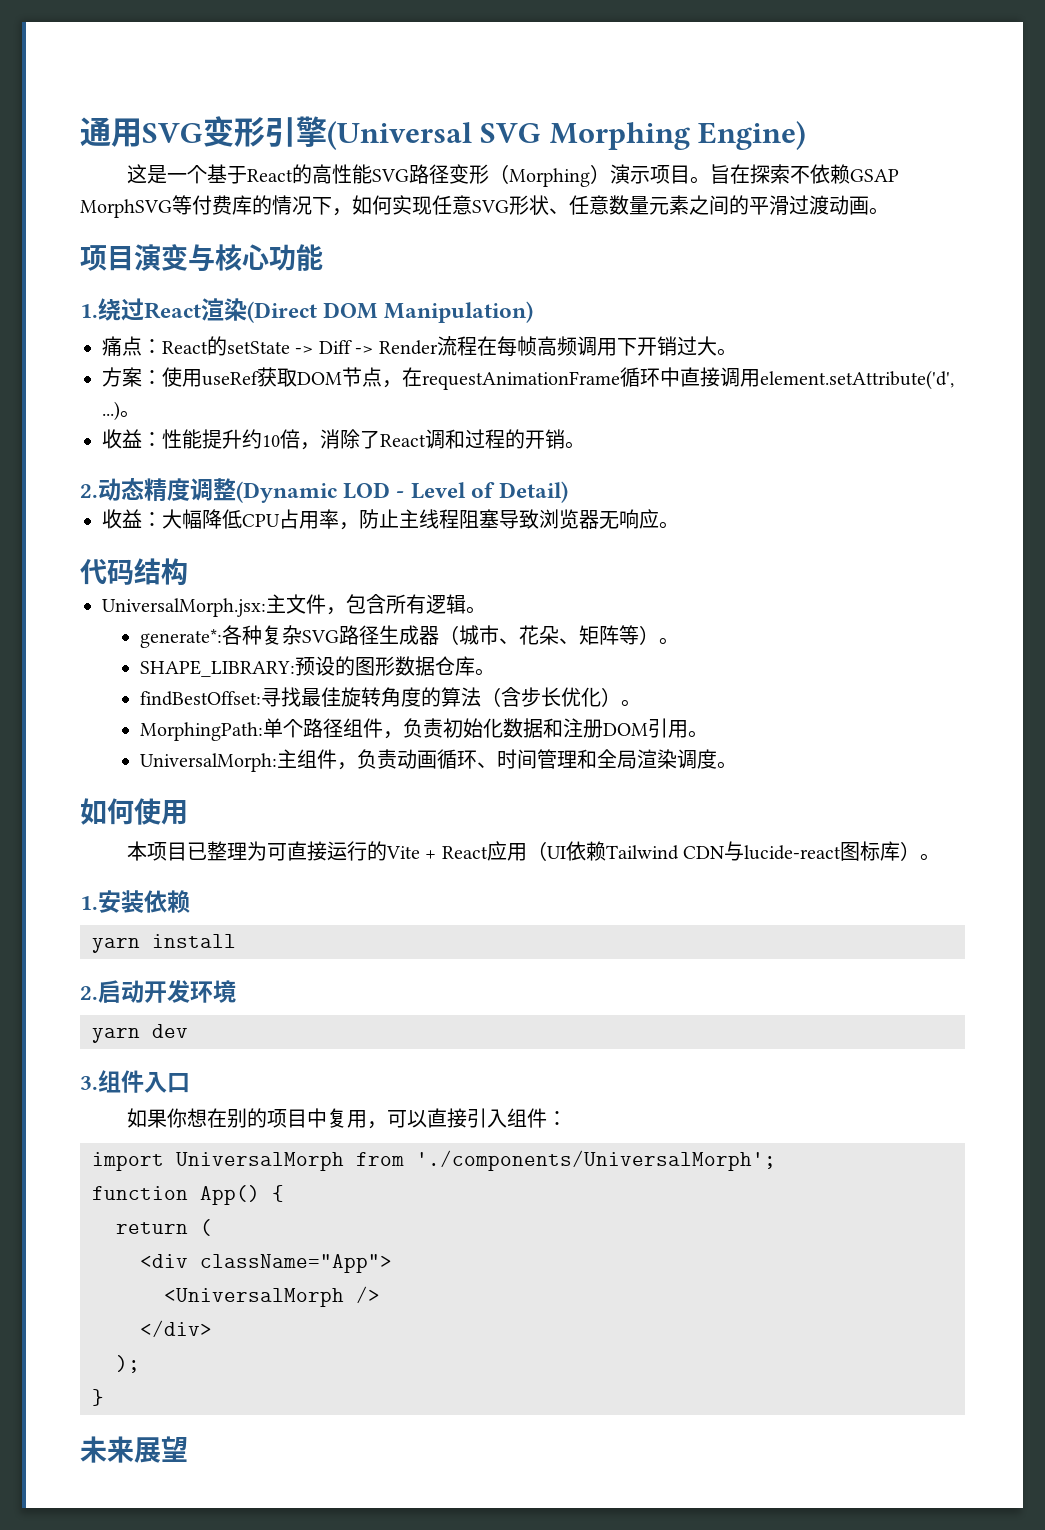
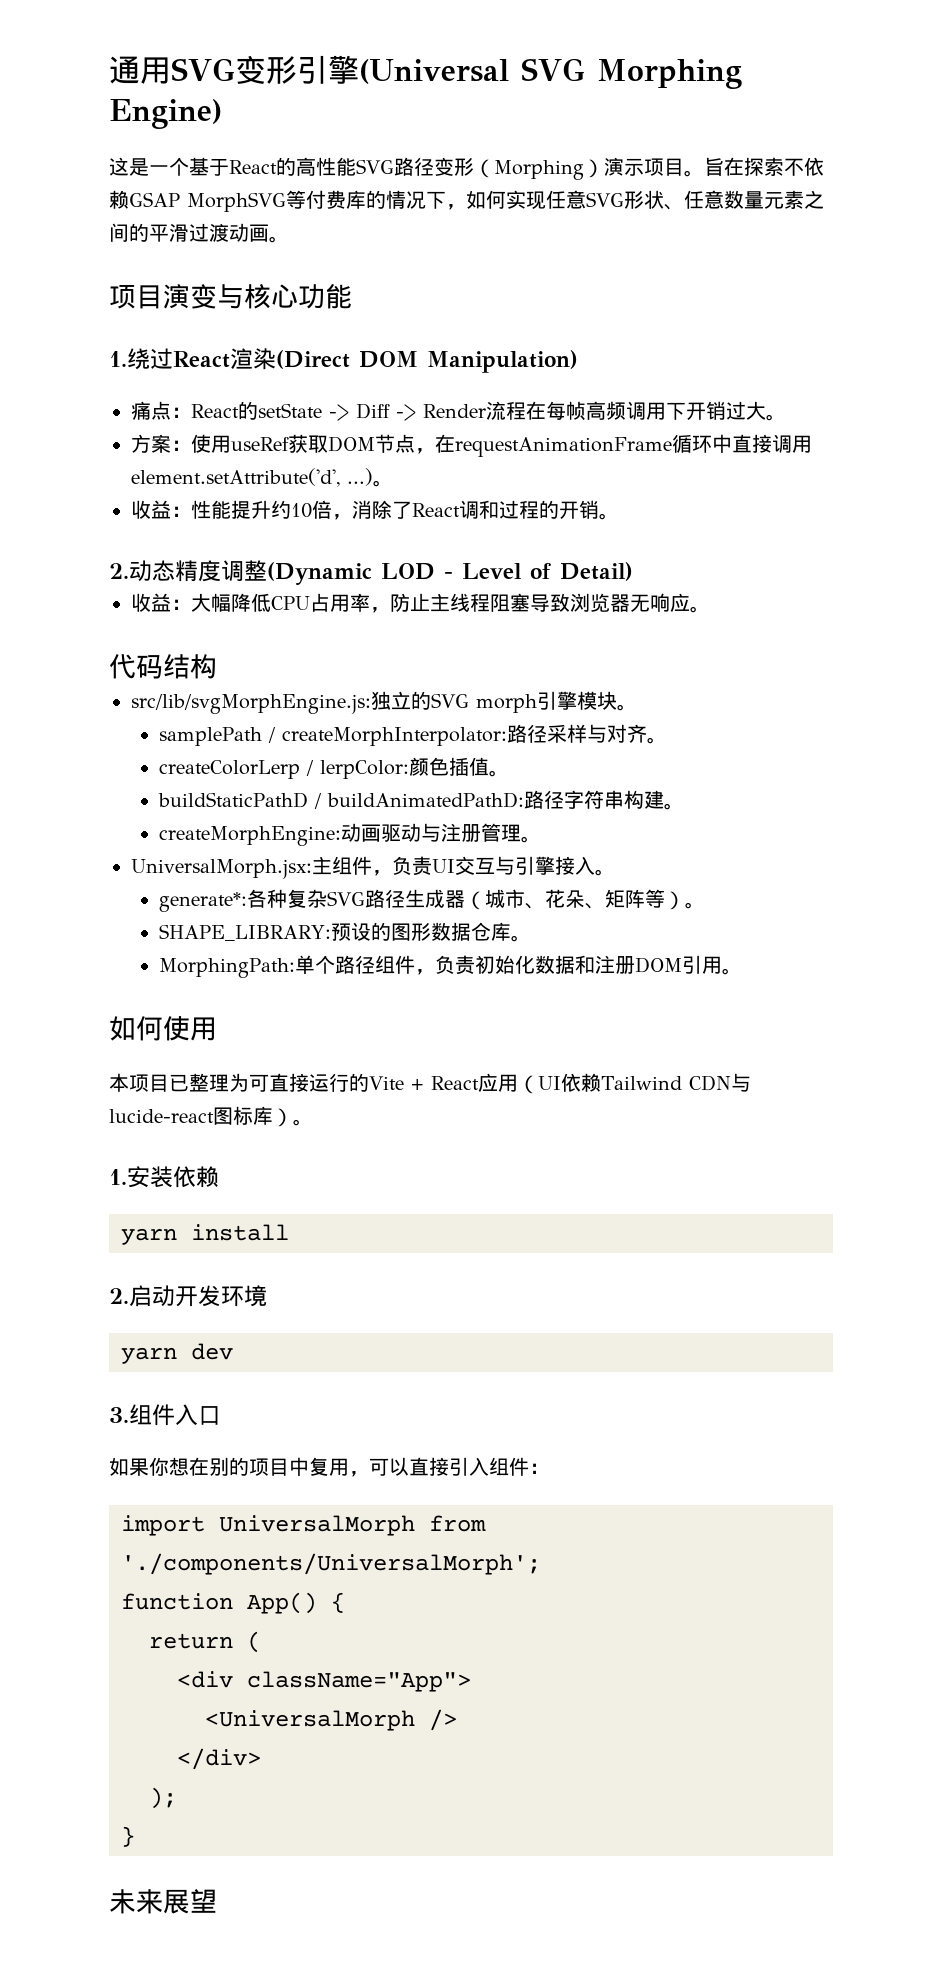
[102,594,466,617] UniversalMorph.jsx:主文件，包含所有逻辑 -> [131,691,637,714] [159,724,668,746] [159,757,510,779] [158,790,685,810] [159,823,542,846] [131,856,595,879] src/lib/svgMorphEngine.js:独立的SVG morph引擎模块。 // samplePath / createMorphInterpolator:路径采样与对齐。 // createColorLerp / lerpColor:颜色插值。 // buildStaticPathD / buildAnimatedPathD:路径字符串构建。 // createMorphEngine:动画驱动与注册管理。 // UniversalMorph.jsx:主组件，负责UI交互与引擎接入
[140,687,642,707] // findBestOffset:寻找最佳旋转角度的算法（含步长优化）。 -> (532, 938) none
[140,749,738,772] // UniversalMorph:主组件，负责动画循环、时间管理和全局渲染调度。 -> (743, 971) none

